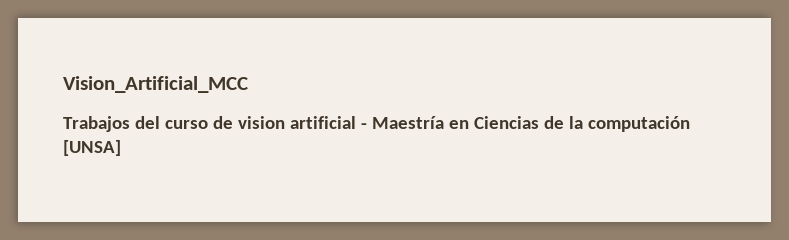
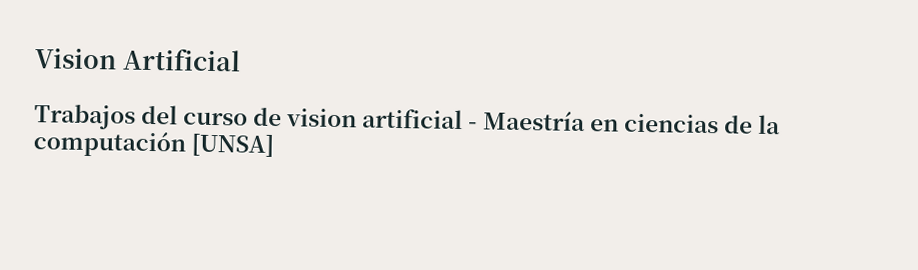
[63,76,248,93] Vision_Artificial_MCC -> [35,47,241,72] Vision Artificial
[473,116,539,129] Ciencias -> [623,113,719,134] ciencias

